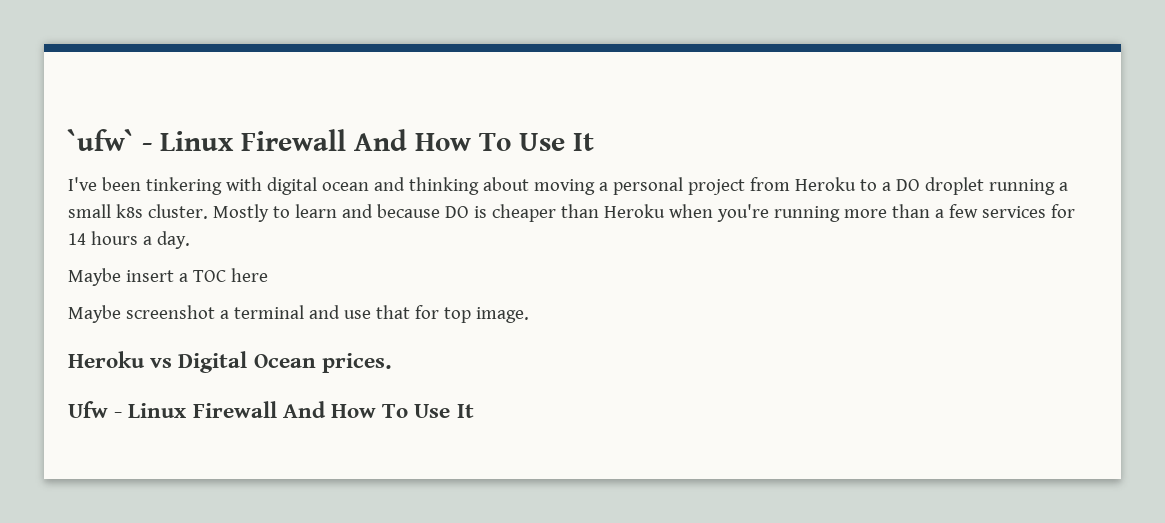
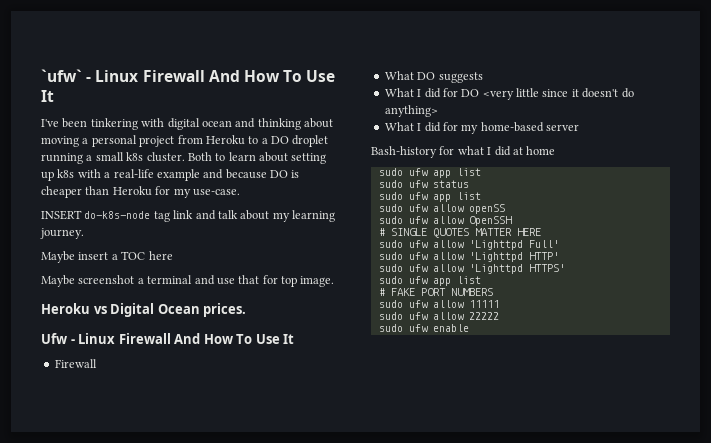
[212,204,269,222] Mostly -> [187,152,212,161] Both
(337, 211) none -> [259,152,327,164] [41,169,200,181] about setting up k8s with a real-life example
[668,204,1075,222] [68,231,190,249] when you're running more than a few services for 14 hours a day. -> [155,186,240,198] [41,210,335,222] [40,228,84,239] for my use-case. // INSERT do-k8s-node tag link and talk about my learning journey.
(474, 411) none -> [54,359,97,368] [384,71,483,83] [384,88,634,100] [384,105,438,117] [384,122,579,134] [371,146,556,158] [378,168,481,178] [378,180,469,188] [378,192,481,202] [378,204,505,214] [378,216,512,226] [378,228,541,238] [378,240,559,250] [378,252,559,262] [378,264,565,274] [378,276,481,286] [378,288,493,296] [378,300,499,308] [378,312,499,320] [378,324,469,332] // Firewall // What DO suggests // What I did for DO <very little since it doesn't do anything> // What I did for my home-based server // Bash-history for what I did at home // sudo ufw app list // sudo ufw status // sudo ufw app list // sudo ufw allow openSS // sudo ufw allow OpenSSH // # SINGLE QUOTES MATTER HERE // sudo ufw allow 'Lighttpd Full' // sudo ufw allow 'Lighttpd HTTP' // sudo ufw allow 'Lighttpd HTTPS' // sudo ufw app list // # FAKE PORT NUMBERS // sudo ufw allow 11111 // sudo ufw allow 22222 // sudo ufw enable

